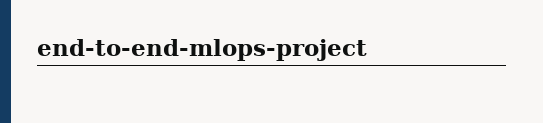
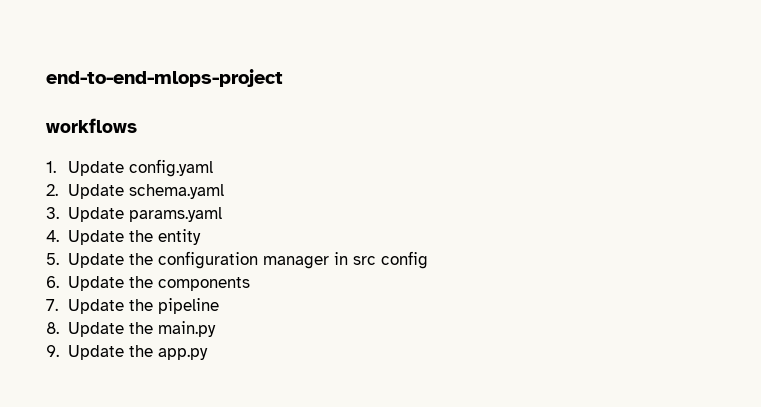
(367, 50) none -> [46,118,137,133] [46,159,214,177] [46,184,225,199] [46,207,223,222] [46,229,202,245] [46,251,429,269] [46,276,251,291] [46,298,220,314] [46,321,217,337] [46,345,209,360] // workflows // 1. Update config.yaml // 2. Update schema.yaml // 3. Update params.yaml // 4. Update the entity // 5. Update the configuration manager in src config // 6. Update the components // 7. Update the pipeline // 8. Update the main.py // 9. Update the app.py

